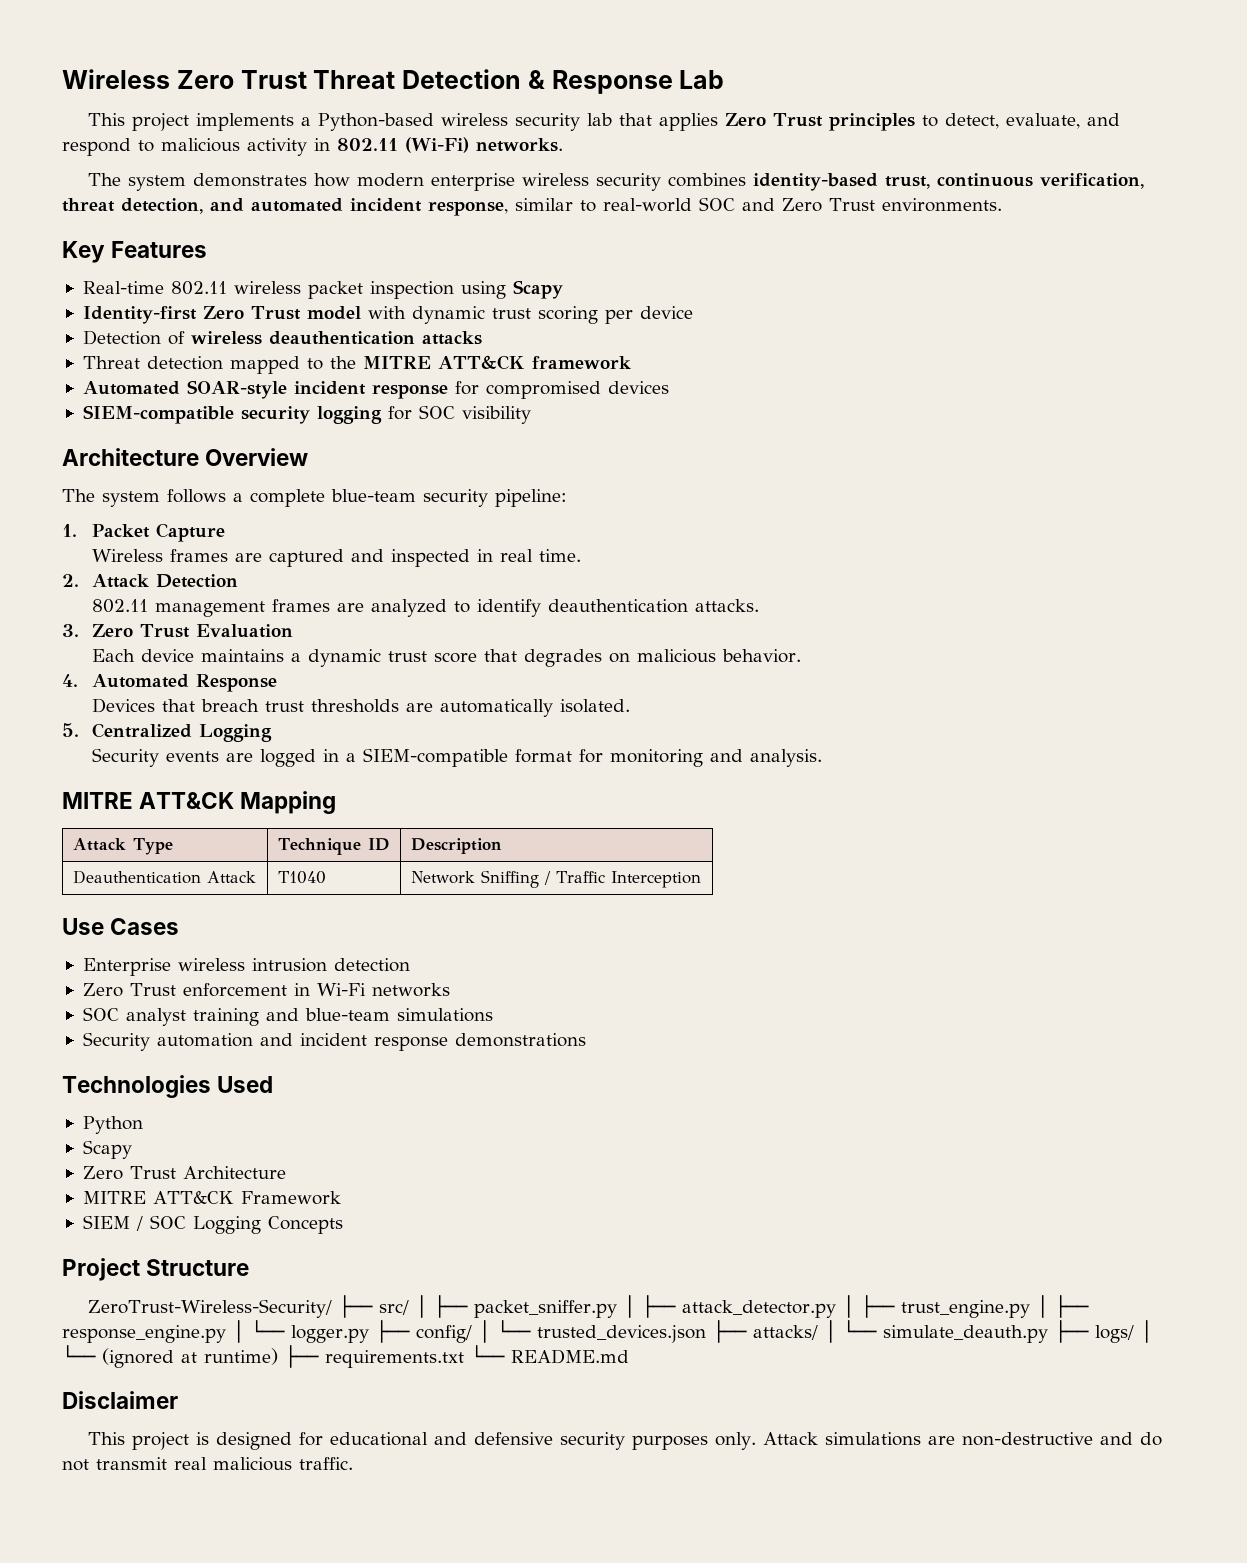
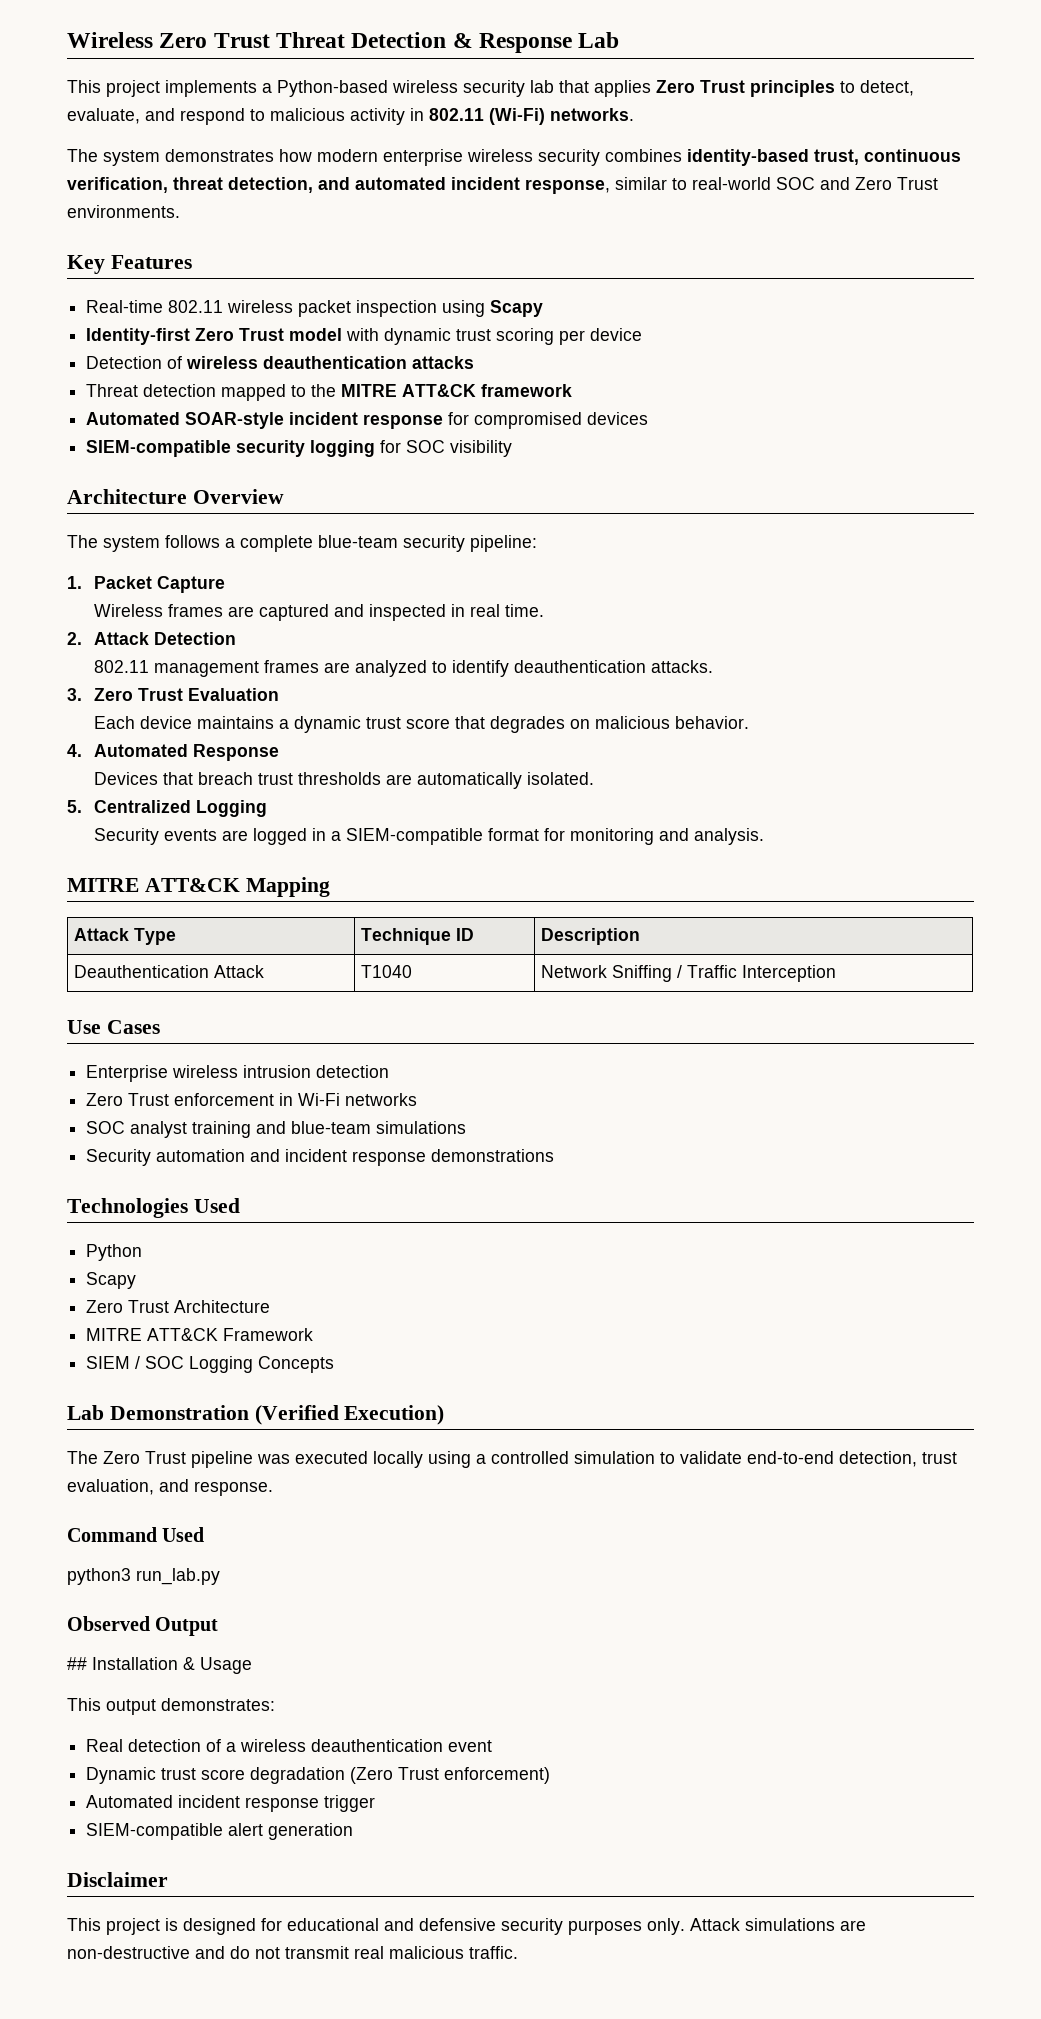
[62,1258,250,1281] [87,1295,1089,1318] [62,1320,1152,1343] [62,1345,629,1368] Project Structure // ZeroTrust-Wireless-Security/ ├── src/ │ ├── packet_sniffer.py │ ├── attack_detector.py │ ├── trust_engine.py │ ├── response_engine.py │ └── logger.py ├── config/ │ └── trusted_devices.json ├── attacks/ │ └── simulate_deauth.py ├── logs/ │ └── (ignored at runtime) ├── requirements.txt └── README.md -> [67,1405,445,1425] [67,1451,957,1468] [67,1479,273,1496] [67,1527,205,1542] [67,1568,220,1585] [67,1616,219,1636] [67,1657,252,1674] [67,1698,275,1715] [86,1739,493,1752] [86,1767,551,1784] [86,1795,376,1812] [86,1823,354,1840] Lab Demonstration (Verified Execution) // The Zero Trust pipeline was executed locally using a controlled simulation to validate end-to-end detection, trust evaluation, and response. // Command Used // python3 run_lab.py // Observed Output // ## Installation & Usage // This output demonstrates: // Real detection of a wireless deauthentication event // Dynamic trust score degradation (Zero Trust enforcement) // Automated incident response trigger // SIEM-compatible alert generation

